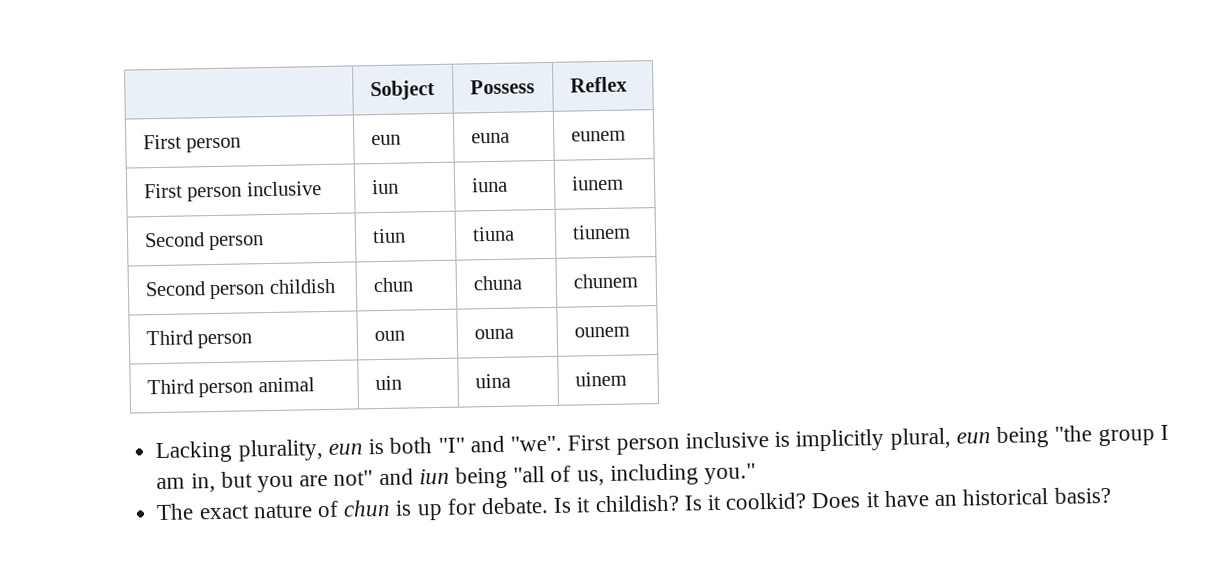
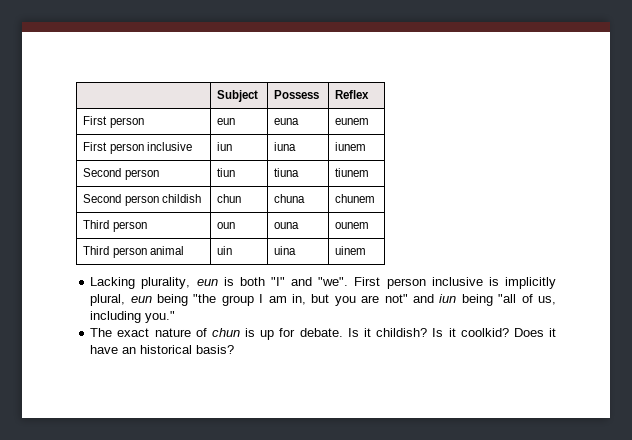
[369,80,435,101] | Sobject -> [217,90,259,102] | Subject

